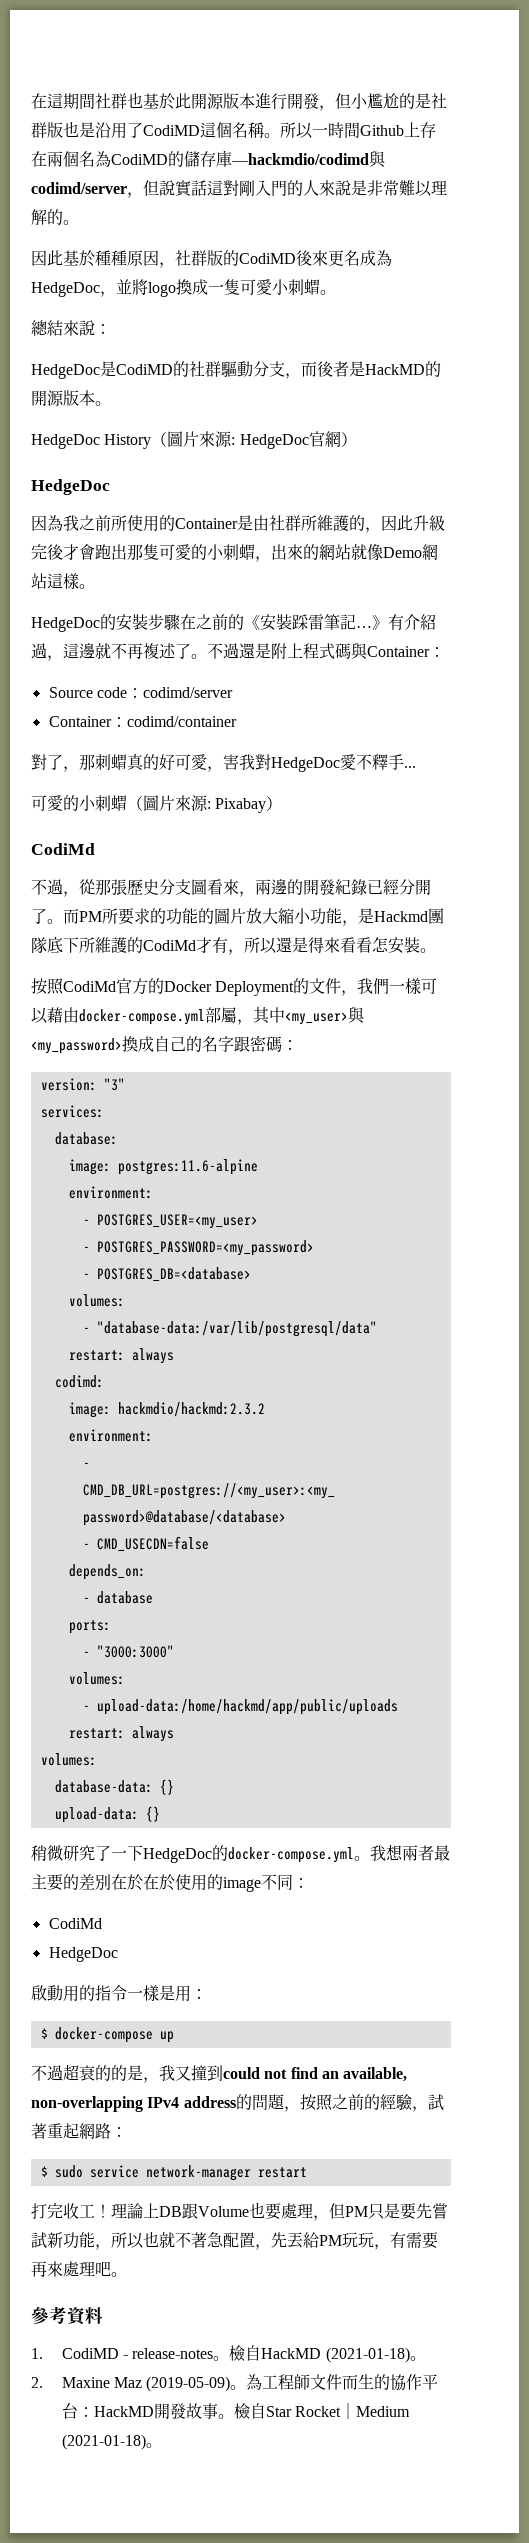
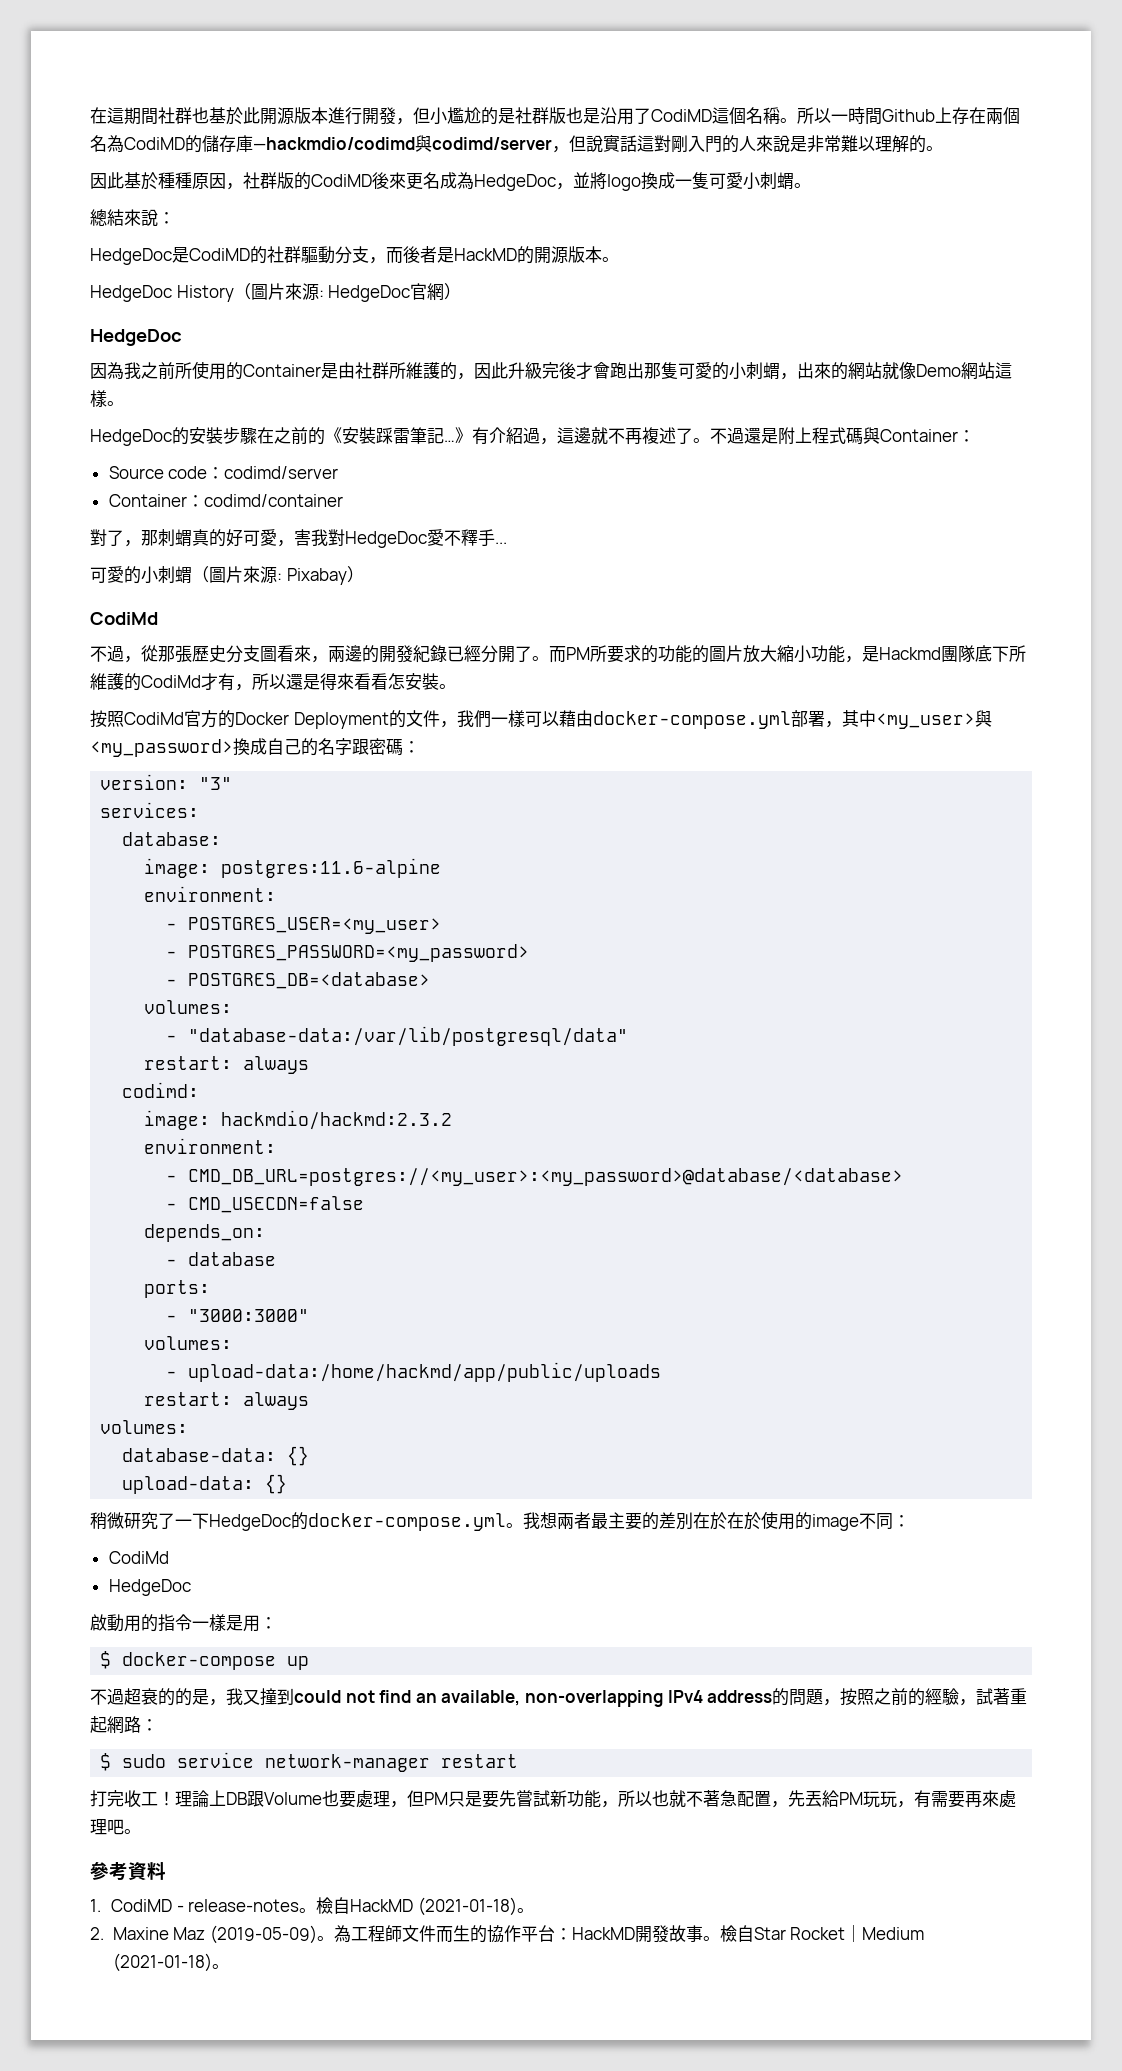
[221,1007,237,1023] 屬 -> [807,711,825,727] 署

